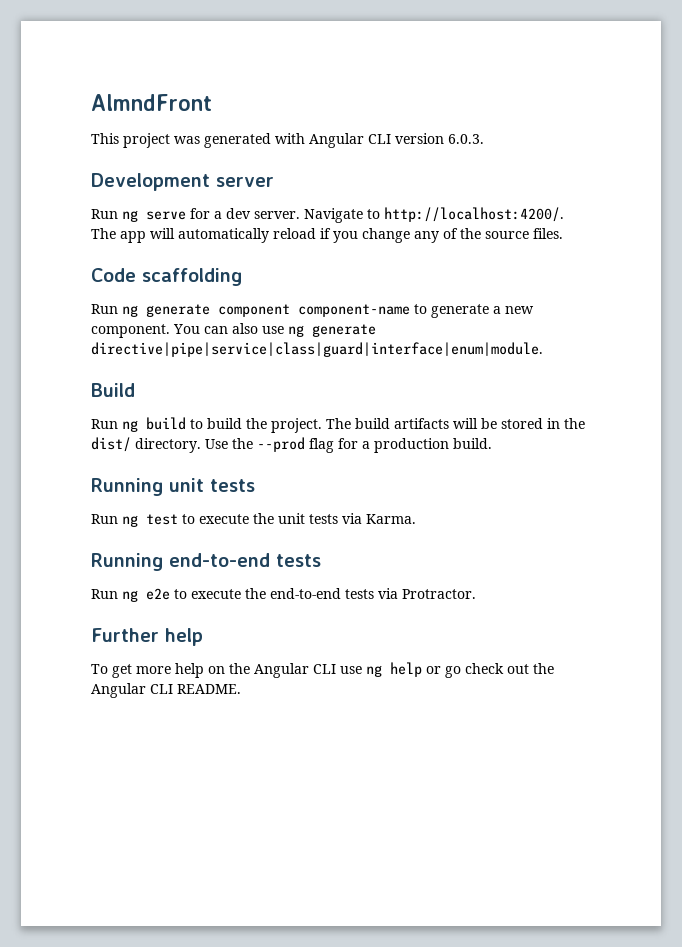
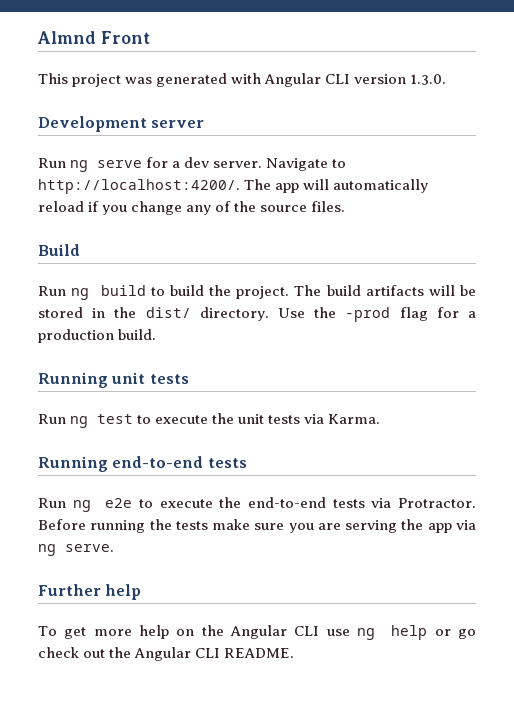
[91,94,212,111] AlmndFront -> [37,31,150,44] Almnd Front
[448,134,484,144] 6.0.3. -> [410,74,447,85] 1.3.0.
[91,268,242,286] [91,304,534,318] [91,323,376,338] [91,342,543,357] // Code scaffolding // Run ng generate component component-name to generate a new component. You can also use ng generate directive|pipe|service|class|guard|interface|enum|module. -> (346, 206) none
[257,437,305,452] --prod -> [345,307,391,322] -prod
(476, 594) none -> [38,519,476,533] [38,544,114,556] Before running the tests make sure you are serving the app via ng serve.

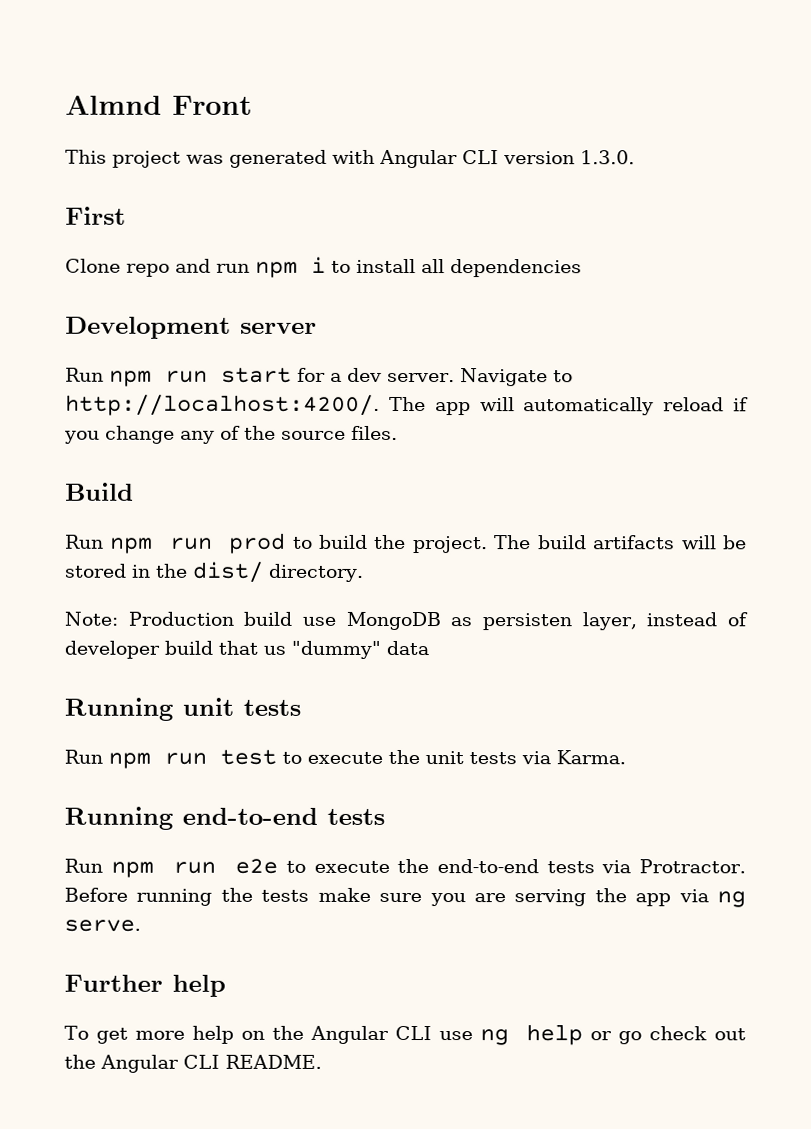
(447, 79) none -> [65,206,126,225] [65,256,582,278] // First // Clone repo and run npm i to install all dependencies
[70,160,143,172] ng serve -> [109,367,292,387] npm run start
[71,285,146,300] ng build -> [110,532,287,554] npm run prod
[278,307,476,322] [38,329,157,343] Use the -prod flag for a production build. -> [64,611,749,631] [64,640,429,659] // Note: Production build use MongoDB as persisten layer, instead of developer build that us "dummy" data
[70,416,89,428] ng -> [108,752,207,769] npm run
[72,500,91,512] ng -> [110,861,216,878] npm run

